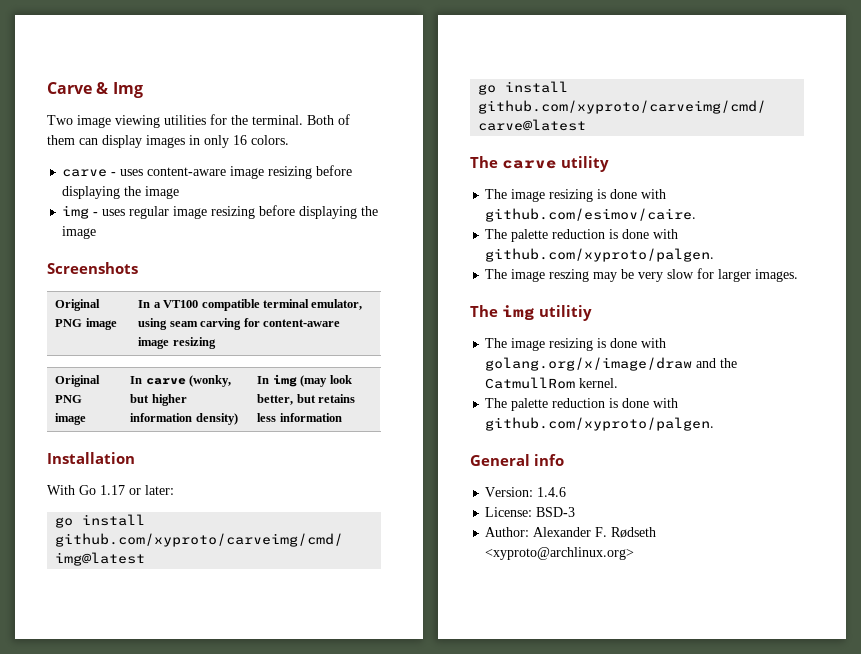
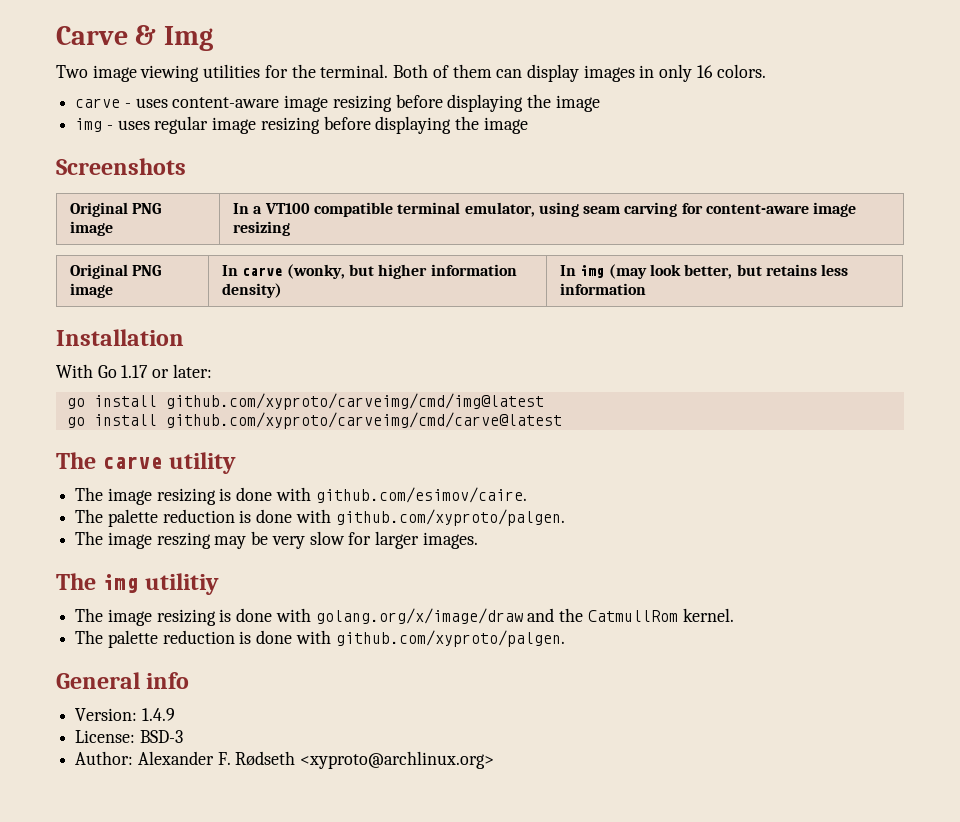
[537,487,567,497] 1.4.6 -> [141,708,175,721] 1.4.9

